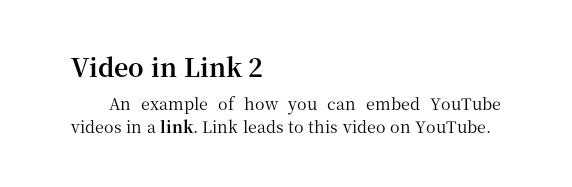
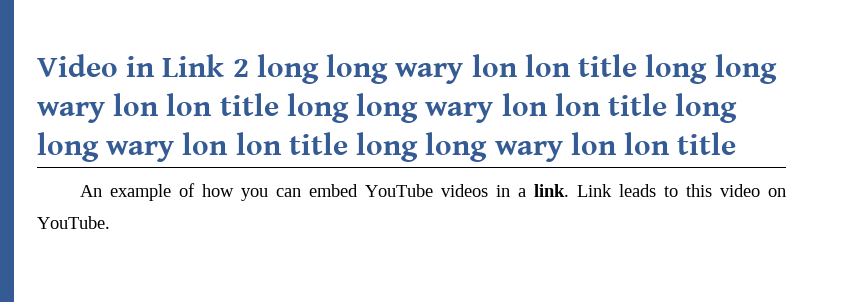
(264, 67) none -> [256,54,777,84] [37,93,738,123] [37,132,737,162] long long wary lon lon title long long wary lon lon title long long wary lon lon title long long wary lon lon title long long wary lon lon title

